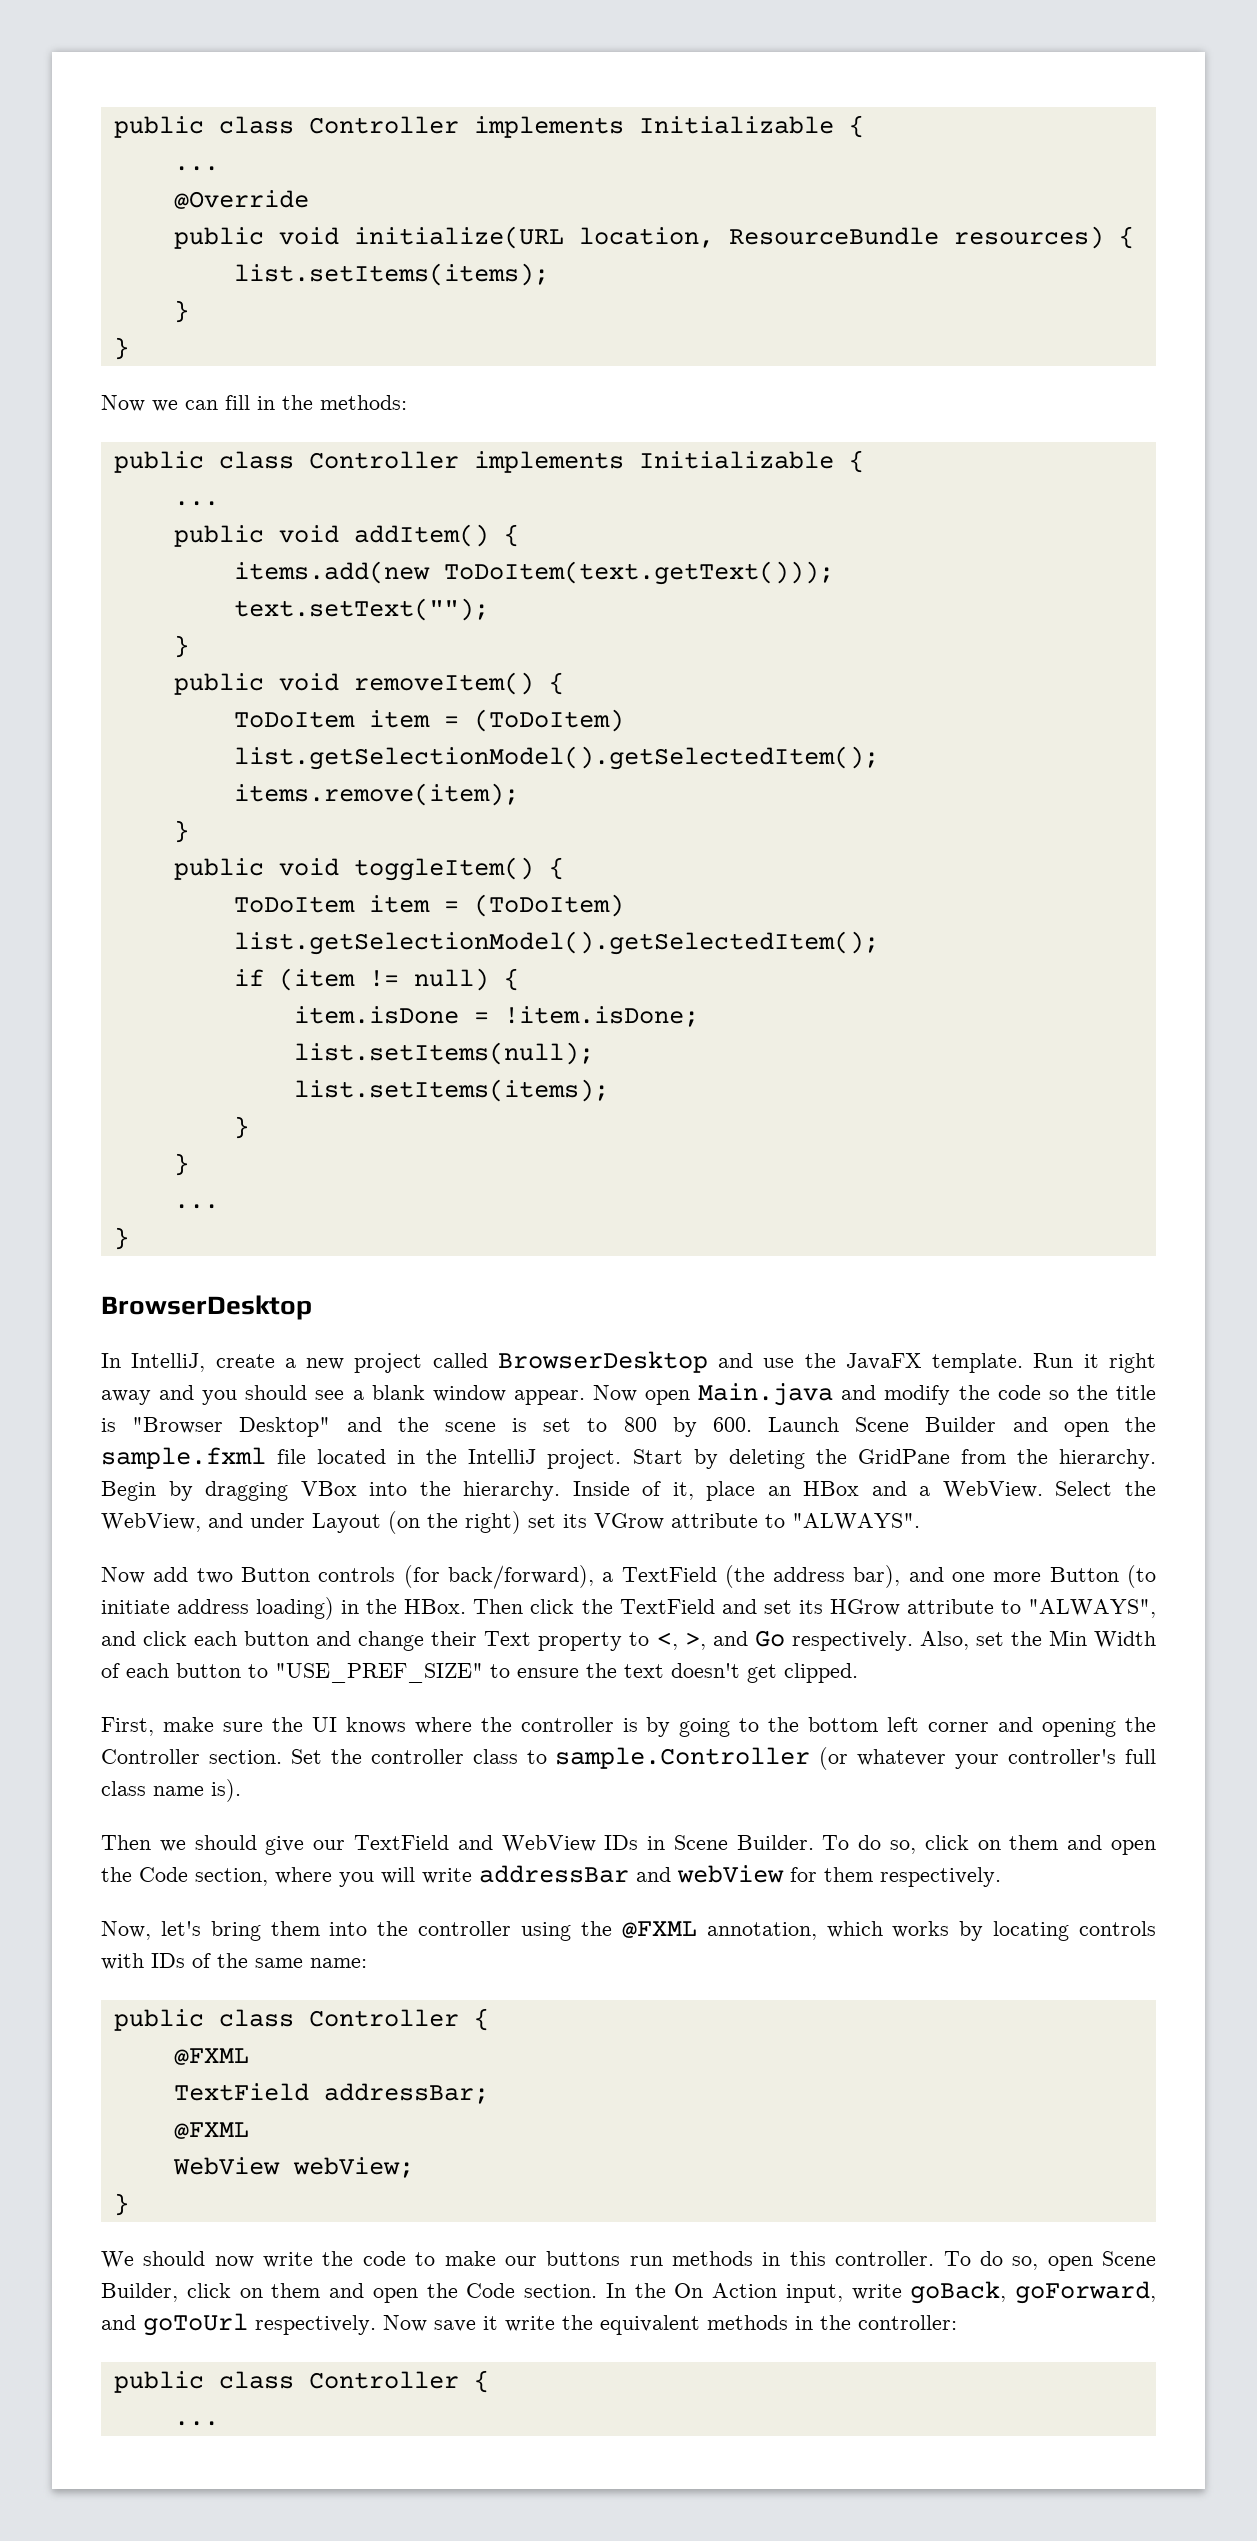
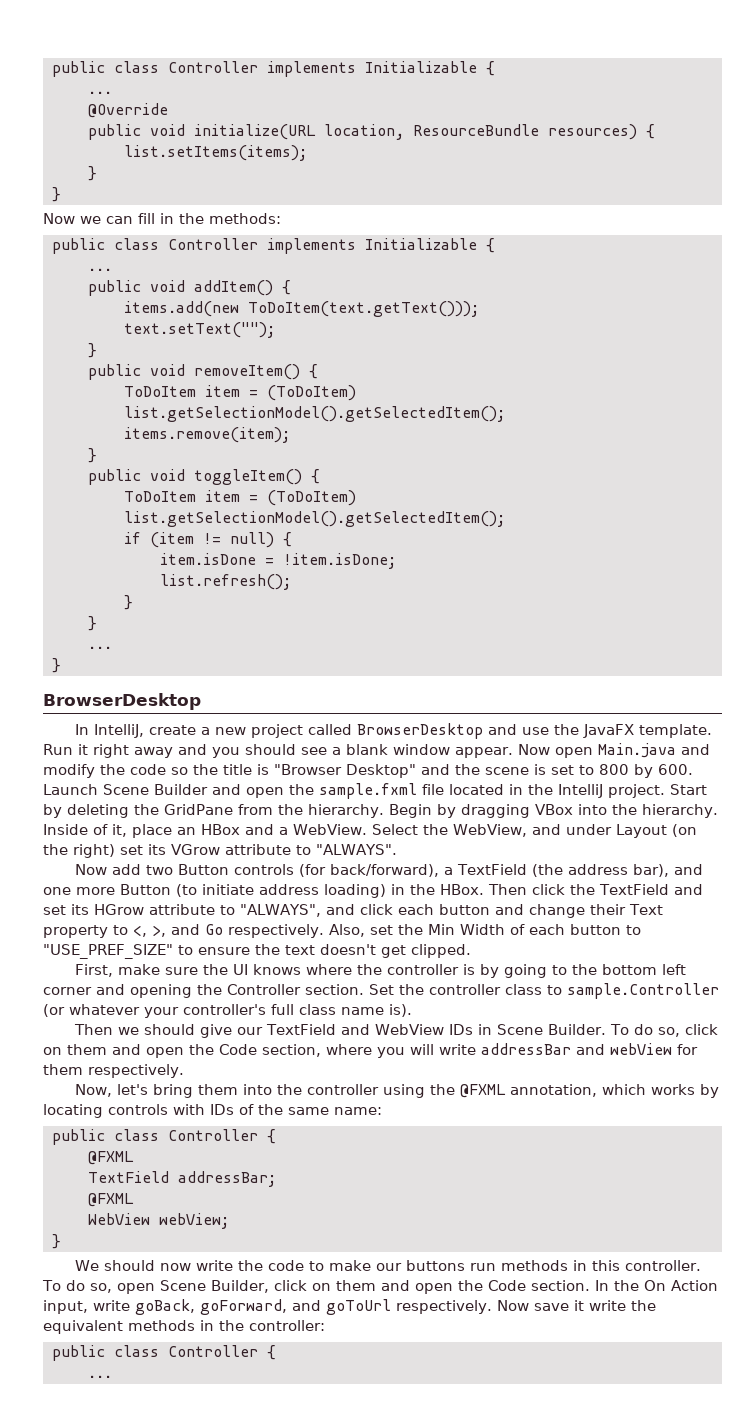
[293,1042,594,1065] [293,1079,609,1102] list.setItems(null); // list.setItems(items); -> [160,574,291,590] list.refresh();

